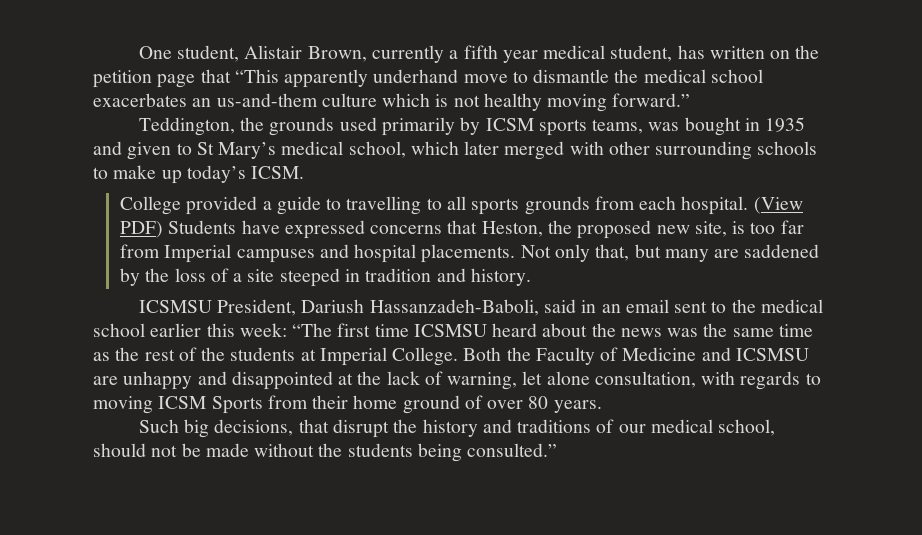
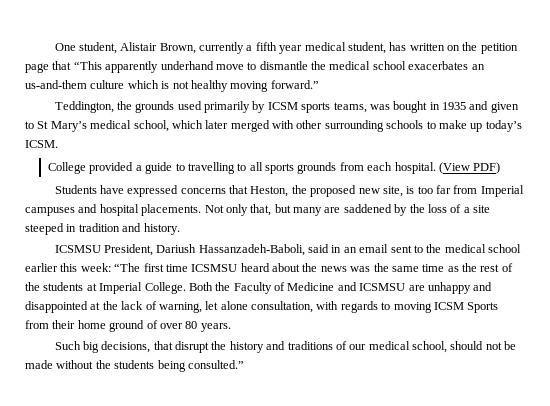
(164, 229) none -> (501, 168) //

